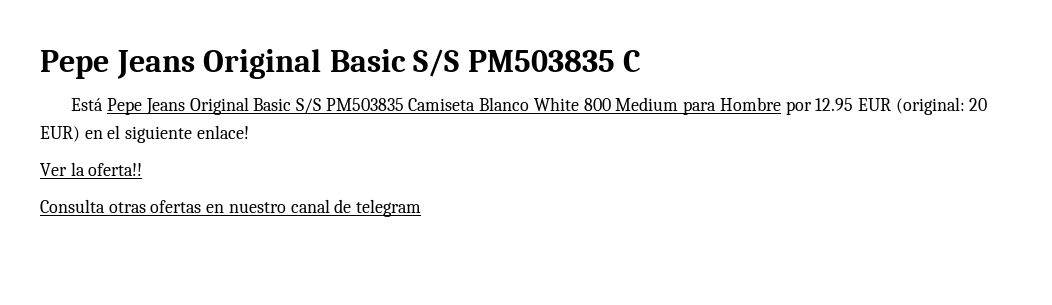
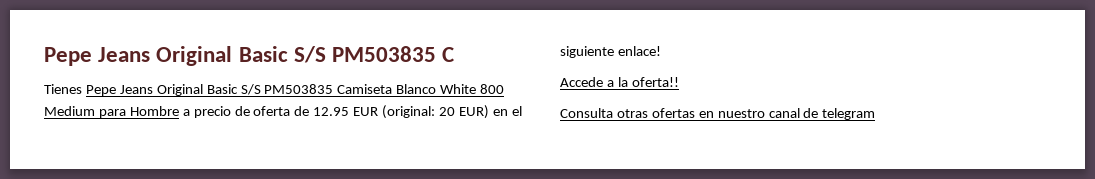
[71,98,104,111] Está -> [44,84,82,94] Tienes
[785,101,812,115] por -> [182,106,310,118] a precio de oferta de
[40,163,67,176] Ver -> [560,77,614,87] Accede a

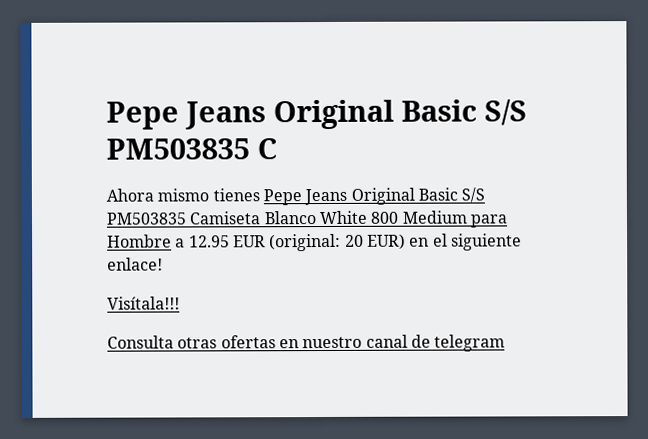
[44,84,82,94] Tienes -> [106,188,260,202] Ahora mismo tienes
[193,106,310,118] precio de oferta de -> (186, 243) none
[560,77,679,87] Accede a la oferta!! -> [107,296,180,310] Visítala!!!

